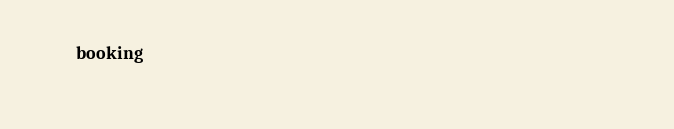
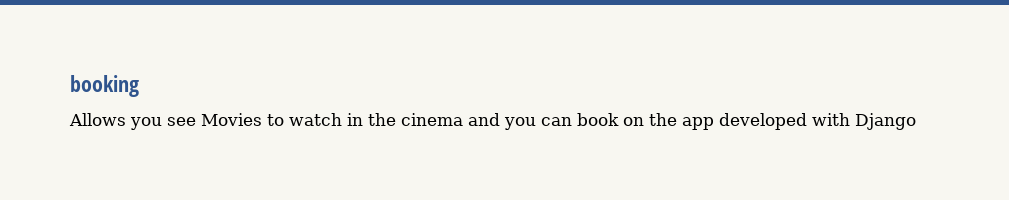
(143, 54) none -> [69,113,916,130] // Allows you see Movies to watch in the cinema and you can book on the app developed with Django

